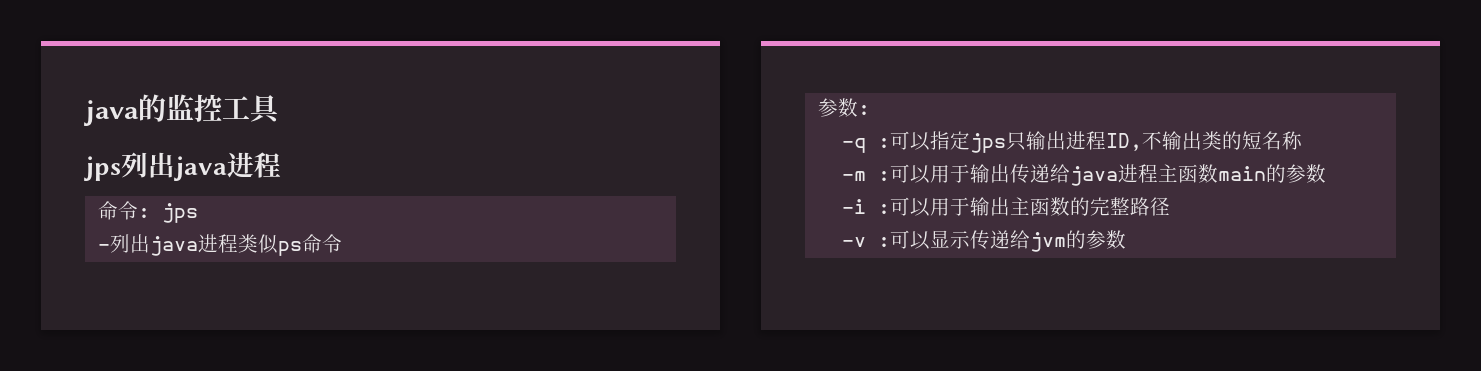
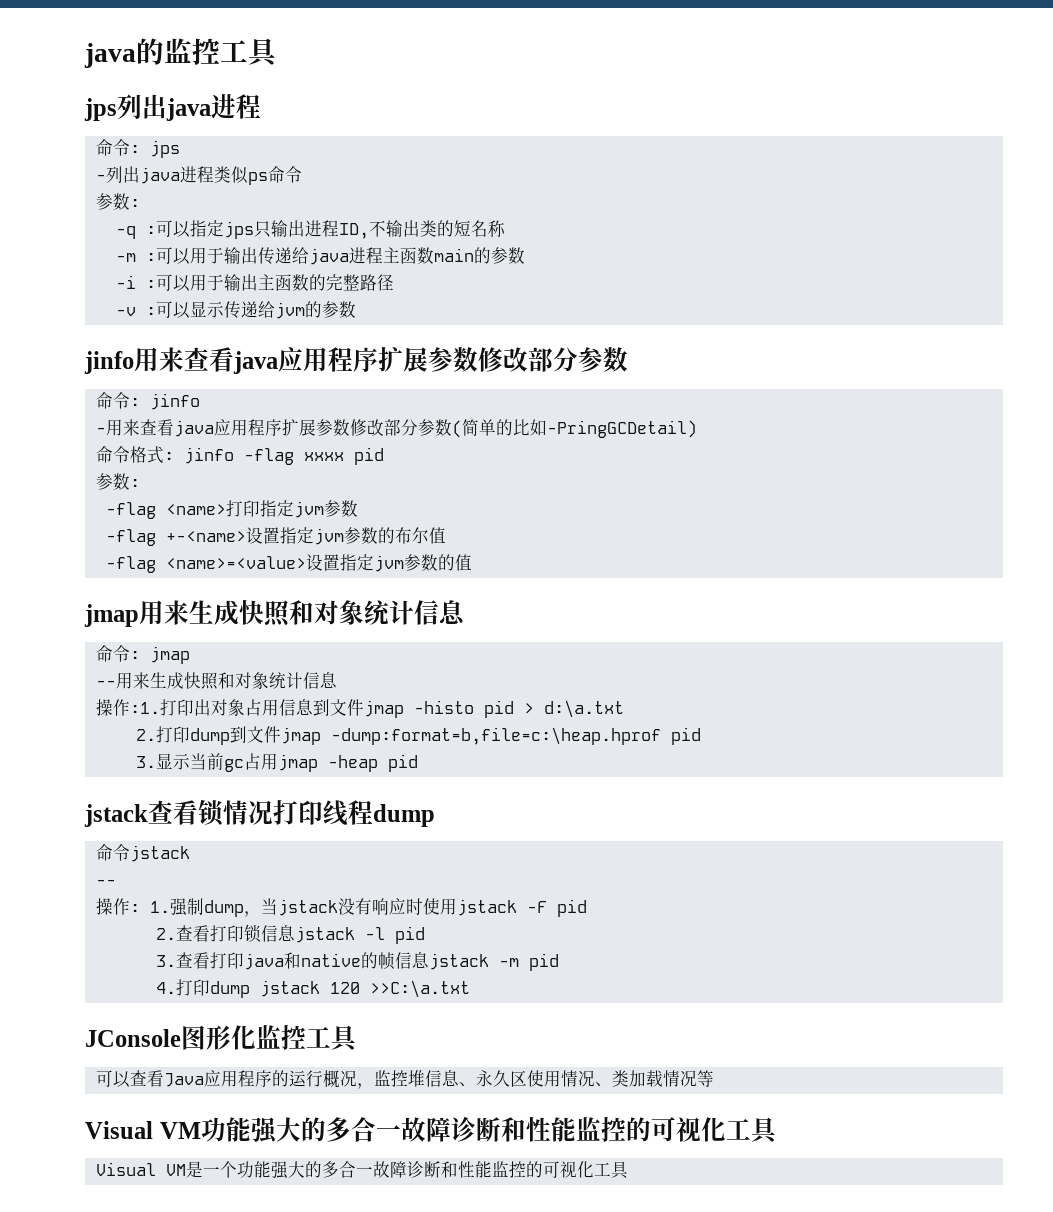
(1127, 239) none -> [84,347,628,374] [95,392,200,410] [95,419,697,438] [95,446,384,465] [95,473,140,490] [105,500,358,519] [105,527,446,546] [105,554,472,573] [84,600,465,627] [95,645,190,664] [95,672,337,690] [95,699,624,718] [135,726,701,745] [135,753,418,772] [84,799,435,827] [95,844,190,862] [95,879,116,886] [95,898,587,917] [155,924,425,944] [155,952,559,971] [155,979,470,998] [85,1025,359,1052] [95,1070,714,1089] [85,1116,779,1144] [95,1161,629,1179] // jinfo用来查看java应用程序扩展参数修改部分参数 // 命令: jinfo // -用来查看java应用程序扩展参数修改部分参数(简单的比如-PringGCDetail) // 命令格式: jinfo -flag xxxx pid // 参数: // -flag <name>打印指定jvm参数 // -flag +-<name>设置指定jvm参数的布尔值 // -flag <name>=<value>设置指定jvm参数的值 // jmap用来生成快照和对象统计信息 // 命令: jmap // --用来生成快照和对象统计信息 // 操作:1.打印出对象占用信息到文件jmap -histo pid > d:\a.txt // 2.打印dump到文件jmap -dump:format=b,file=c:\heap.hprof pid // 3.显示当前gc占用jmap -heap pid // jstack查看锁情况打印线程dump // 命令jstack // -- // 操作: 1.强制dump，当jstack没有响应时使用jstack -F pid // 2.查看打印锁信息jstack -l pid // 3.查看打印java和native的帧信息jstack -m pid // 4.打印dump jstack 120 >>C:\a.txt // JConsole图形化监控工具 // 可以查看Java应用程序的运行概况，监控堆信息、永久区使用情况、类加载情况等 // Visual VM功能强大的多合一故障诊断和性能监控的可视化工具 // Visual VM是一个功能强大的多合一故障诊断和性能监控的可视化工具

